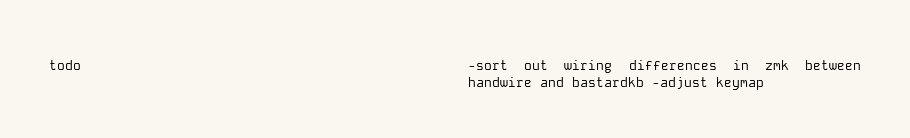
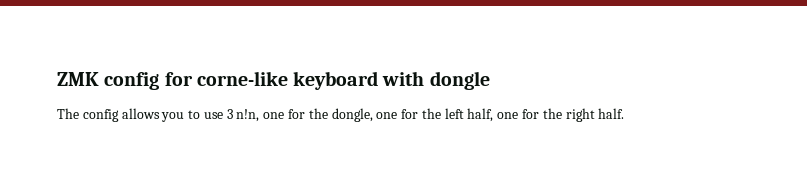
[49,60,81,70] [468,60,861,73] [468,77,764,90] todo // -sort out wiring differences in zmk between handwire and bastardkb -adjust keymap -> [57,71,490,90] [57,108,625,122] ZMK config for corne-like keyboard with dongle // The config allows you to use 3 n!n, one for the dongle, one for the left half, one for the right half.

